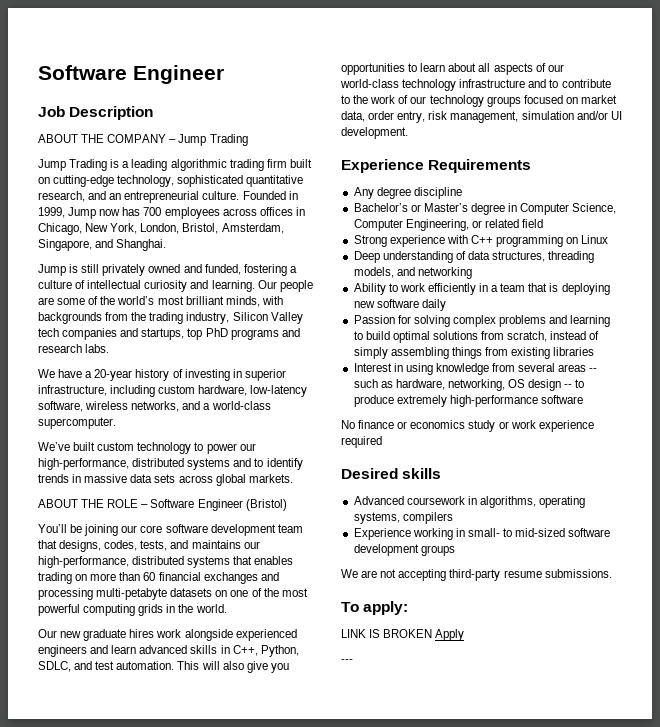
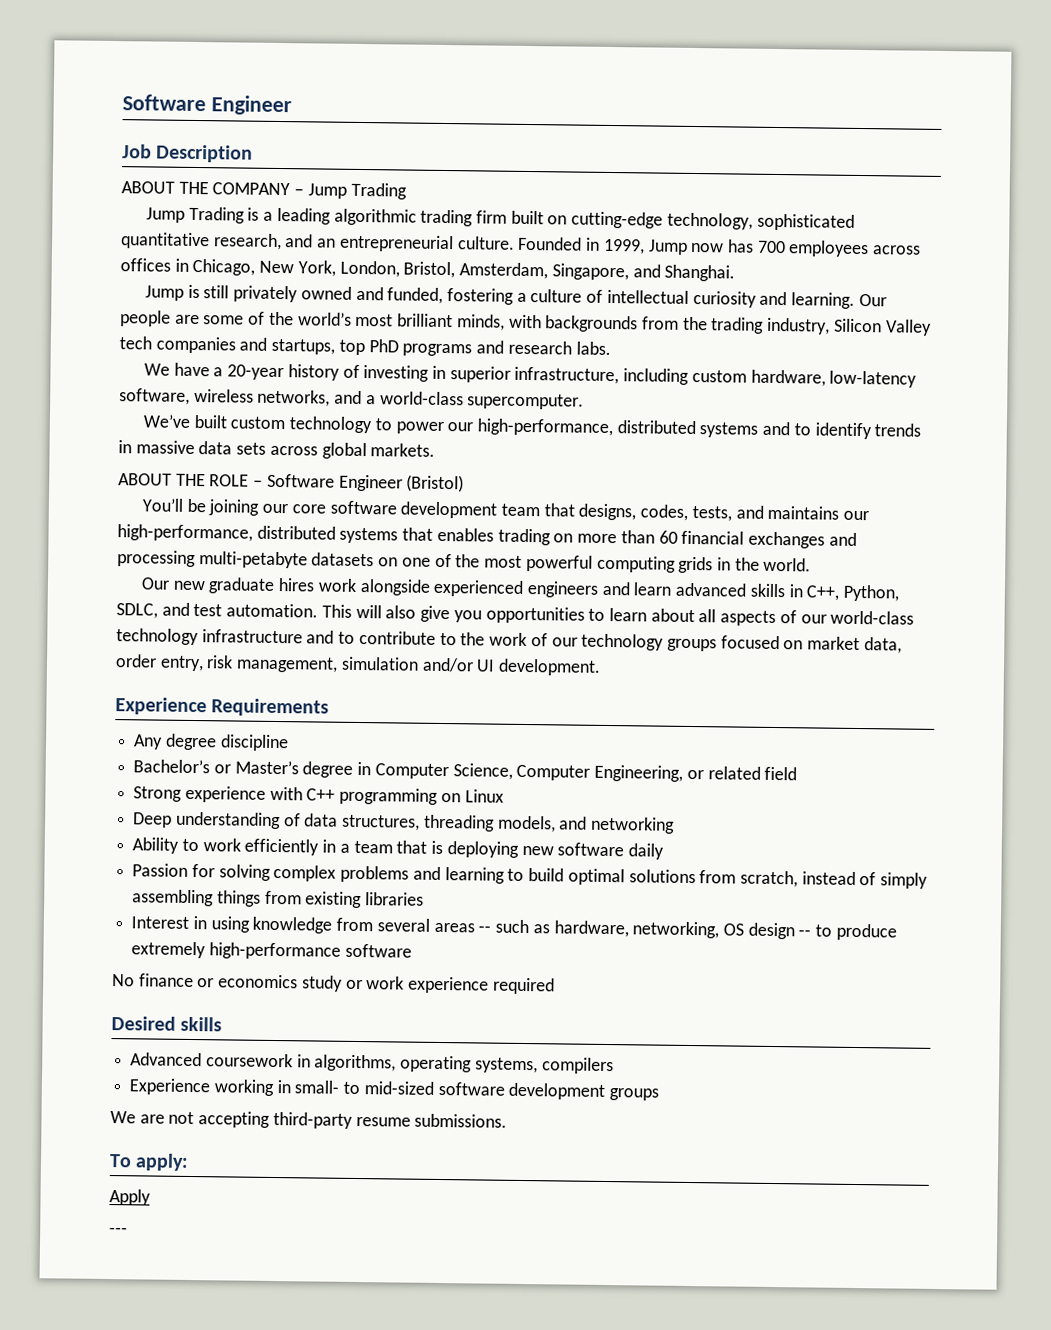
[341,629,433,638] LINK IS BROKEN -> (190, 1162) none

